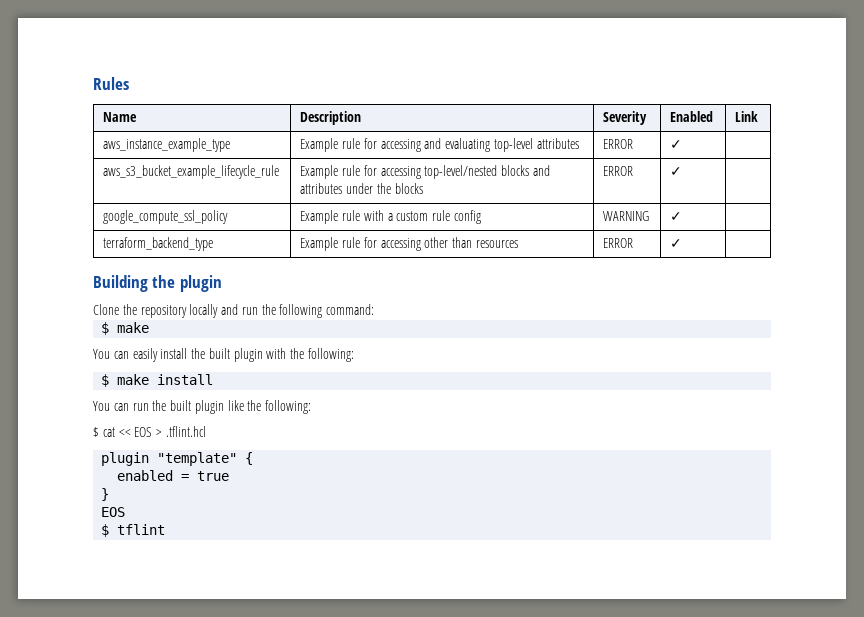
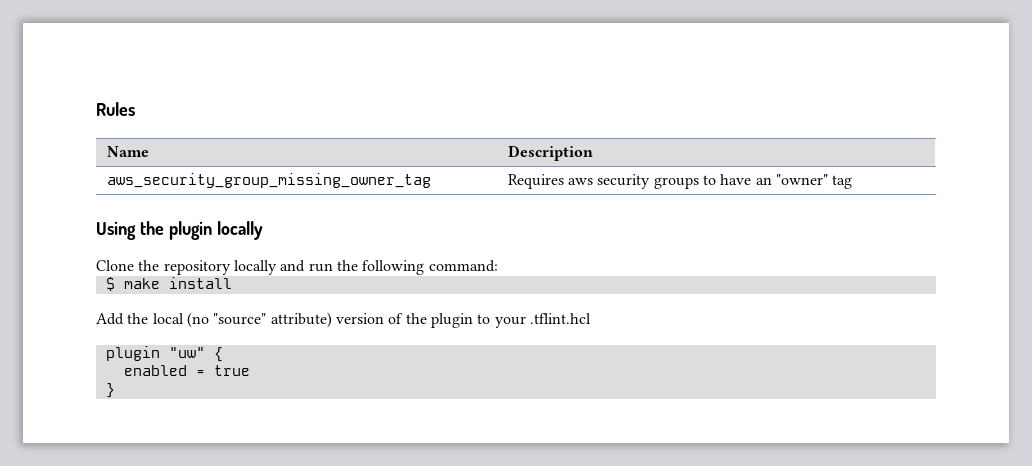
[603,111,648,125] [670,111,714,122] [735,111,759,122] [103,138,231,152] [300,138,579,152] [603,139,634,149] [670,140,683,149] [103,165,280,179] [300,165,550,179] [300,183,423,194] [603,166,634,176] [670,167,683,176] [103,210,229,224] [300,210,481,224] [603,211,650,221] [670,212,683,221] [103,237,214,251] [300,237,518,251] [603,238,634,248] [670,239,683,248] [93,275,222,292] | Severity | Enabled | Link // aws_instance_example_type | Example rule for accessing and evaluating top-level attributes | ERROR | ✓ | // aws_s3_bucket_example_lifecycle_rule | Example rule for accessing top-level/nested blocks and attributes under the blocks | ERROR | ✓ | // google_compute_ssl_policy | Example rule with a custom rule config | WARNING | ✓ | // terraform_backend_type | Example rule for accessing other than resources | ERROR | ✓ | // Building the plugin -> [106,173,431,188] [507,174,853,189] [96,221,263,240] // aws_security_group_missing_owner_tag | Requires aws security groups to have an "owner" tag // Using the plugin locally
[93,348,355,362] [101,374,214,387] [93,400,312,414] [93,427,163,437] // You can easily install the built plugin with the following: // $ make install // You can run the built plugin like the following: // $ cat << EOS > -> [168,277,232,289] [96,312,526,328] install // Add the local (no "source" attribute) version of the plugin to your
[157,452,238,466] "template" -> [168,347,205,358] "uw"
[101,507,126,517] [101,524,166,537] // EOS // $ tflint -> (115, 390) none

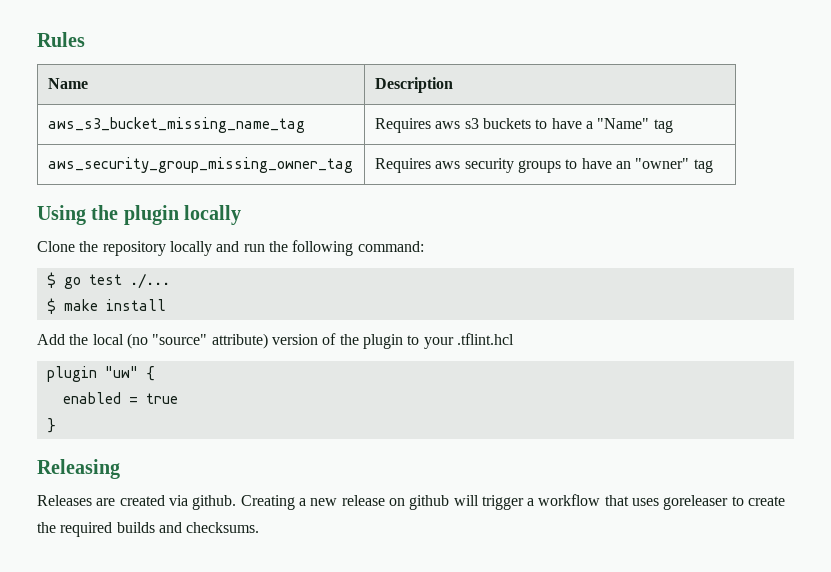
(593, 153) none -> [47,117,305,133] [374,118,673,133] // aws_s3_bucket_missing_name_tag | Requires aws s3 buckets to have a "Name" tag
(498, 266) none -> [46,272,170,289] // $ go test ./...
(115, 390) none -> [37,459,120,479] [37,494,786,510] [37,522,260,537] // Releasing // Releases are created via github. Creating a new release on github will trigger a workflow that uses goreleaser to create the required builds and checksums.

